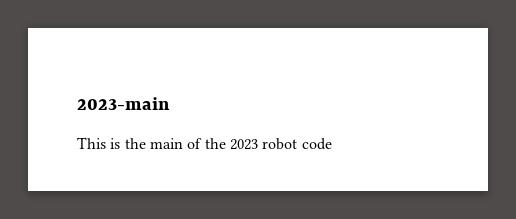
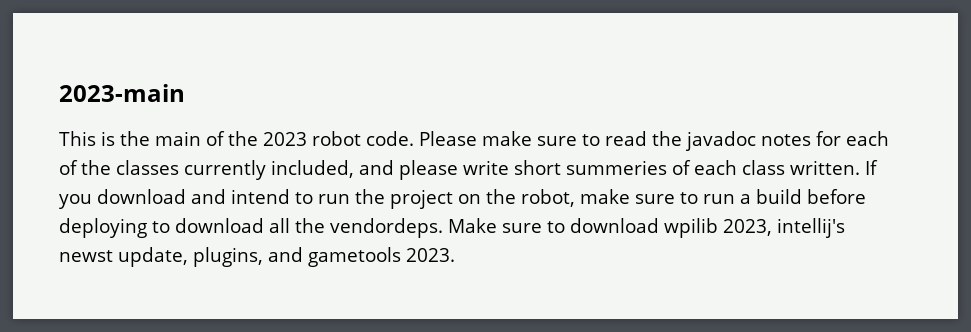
[301,138,332,150] code -> [366,131,889,151] [59,160,878,180] [59,189,866,209] [59,218,845,238] [59,247,455,267] code. Please make sure to read the javadoc notes for each of the classes currently included, and please write short summeries of each class written. If you download and intend to run the project on the robot, make sure to run a build before deploying to download all the vendordeps. Make sure to download wpilib 2023, intellij's newst update, plugins, and gametools 2023.

